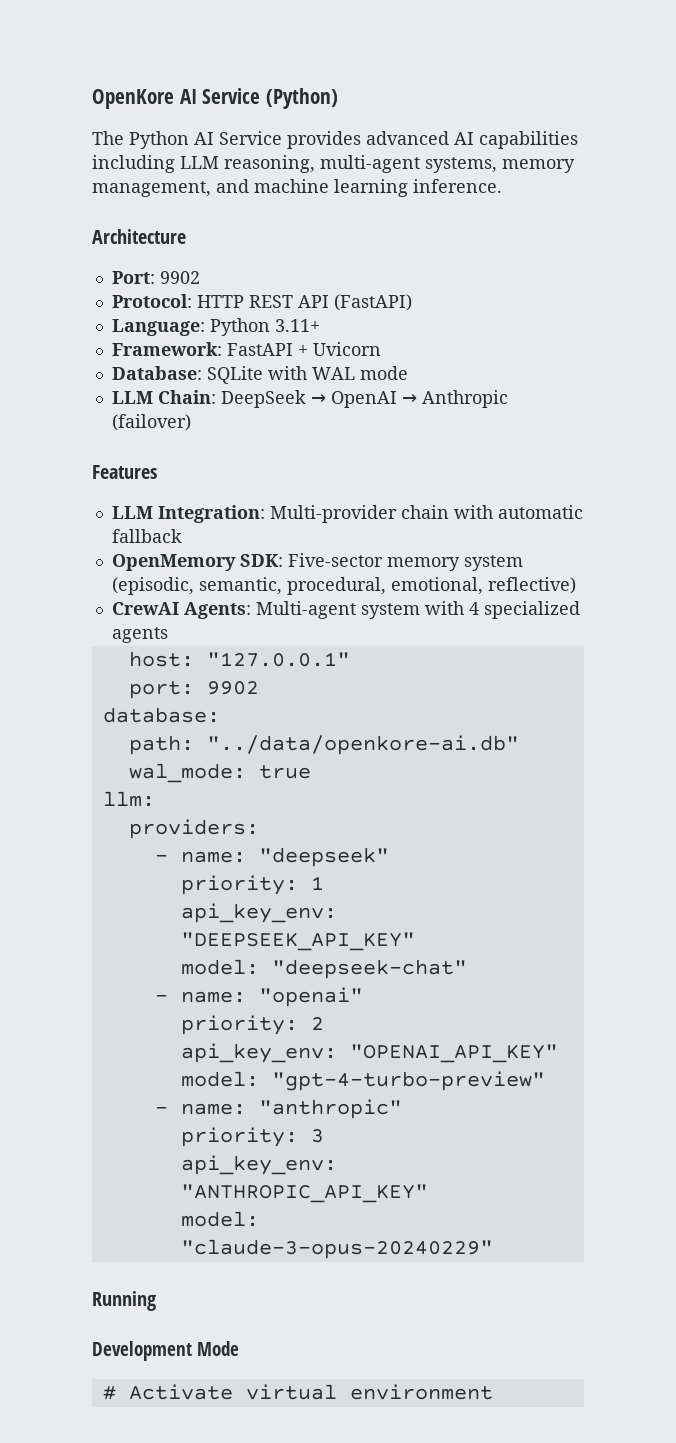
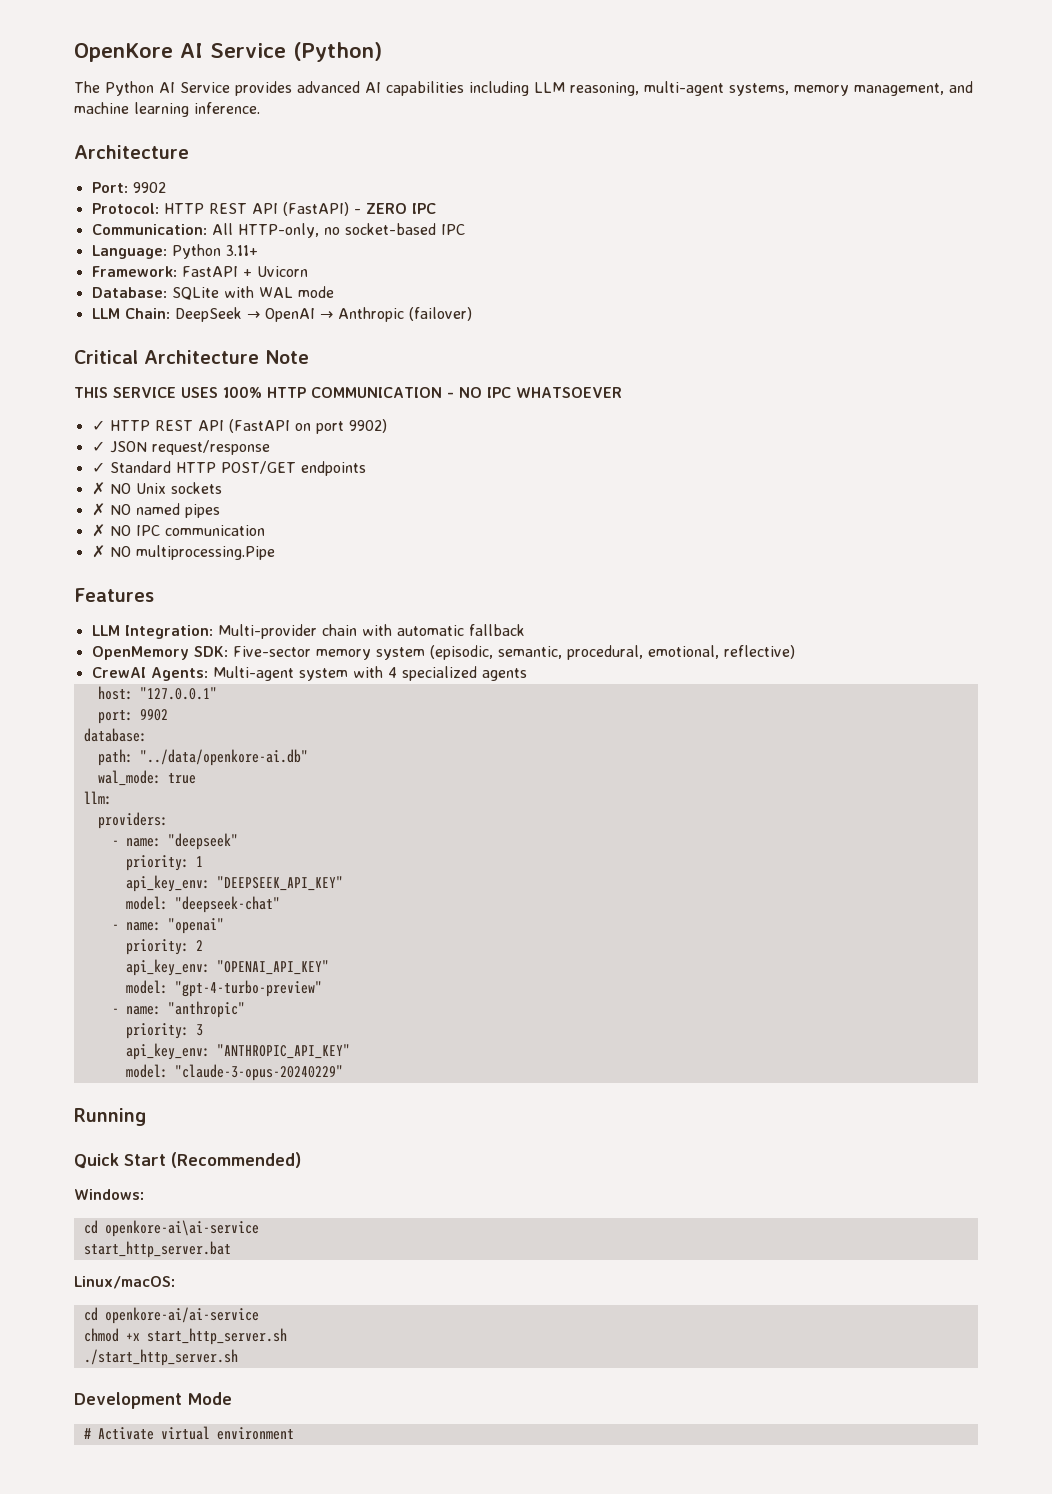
(412, 302) none -> [353,203,436,214] [91,223,465,238] - ZERO IPC // Communication: All HTTP-only, no socket-based IPC
(191, 422) none -> [74,350,309,364] [74,386,622,398] [91,419,387,434] [91,440,270,455] [91,461,366,476] [91,482,222,495] [91,503,220,518] [91,524,265,537] [91,545,275,560] // Critical Architecture Note // THIS SERVICE USES 100% HTTP COMMUNICATION - NO IPC WHATSOEVER // ✓ HTTP REST API (FastAPI on port 9902) // ✓ JSON request/response // ✓ Standard HTTP POST/GET endpoints // ✗ NO Unix sockets // ✗ NO named pipes // ✗ NO IPC communication // ✗ NO multiprocessing.Pipe
(156, 1301) none -> [74,1152,301,1169] [74,1189,144,1200] [83,1220,259,1237] [83,1241,231,1258] [74,1276,175,1289] [83,1307,259,1324] [83,1328,287,1345] [83,1349,238,1366] // Quick Start (Recommended) // Windows: // cd openkore-ai\ai-service // start_http_server.bat // Linux/macOS: // cd openkore-ai/ai-service // chmod +x start_http_server.sh // ./start_http_server.sh

